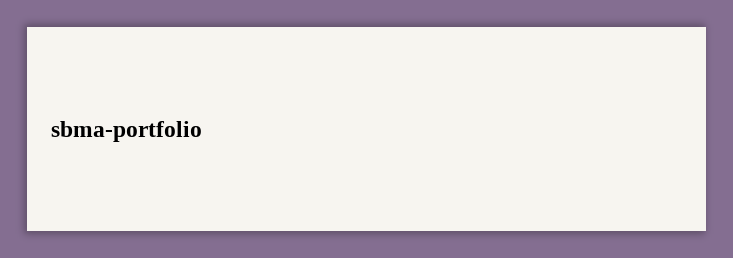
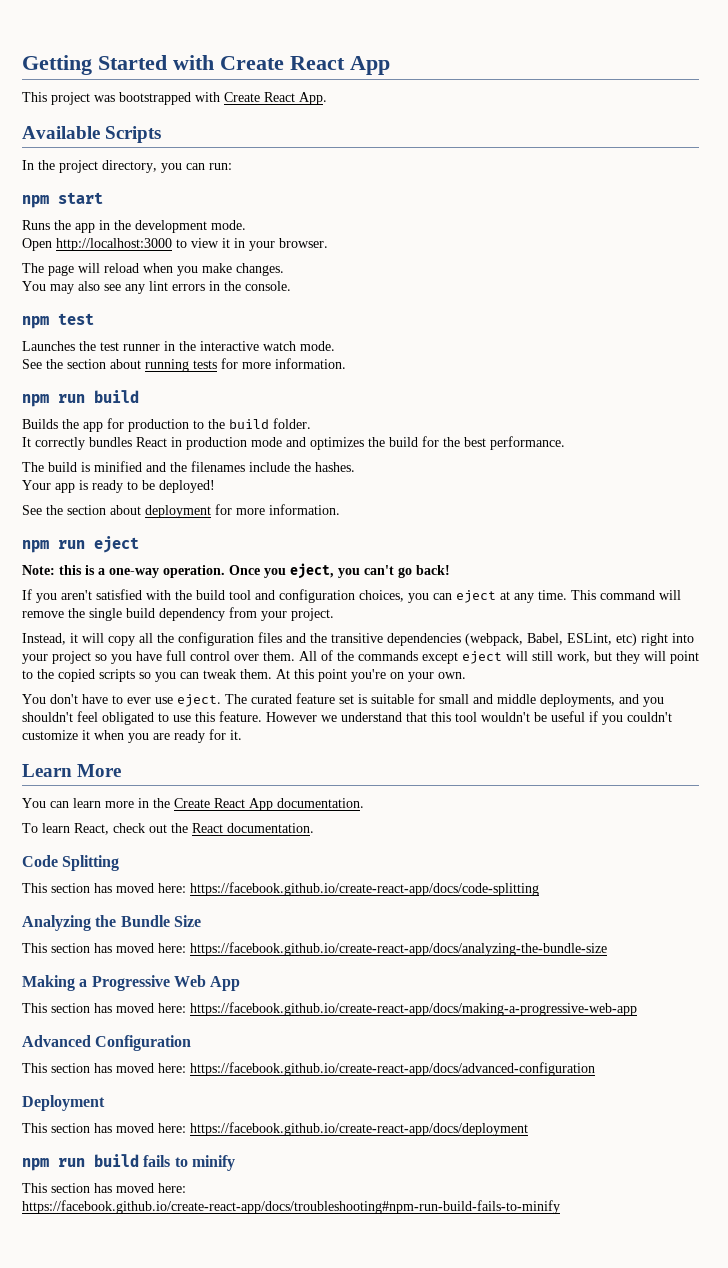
[51,121,202,142] sbma-portfolio -> [22,55,390,75] [22,92,327,105] [22,126,162,143] [22,160,232,173] [22,192,103,208] [22,220,246,233] [22,238,328,251] [22,263,284,276] [22,281,291,294] [22,313,94,329] [22,341,335,351] [22,358,346,372] [22,390,139,407] [22,418,311,432] [22,436,565,450] [22,461,355,472] [22,480,215,493] [22,504,340,518] [22,536,139,553] [22,563,450,579] [22,589,681,603] [22,607,334,621] [22,632,694,646] [22,650,699,664] [22,669,466,682] [22,693,664,707] [22,711,672,725] [22,729,242,743] [22,764,122,777] [22,798,364,811] [22,823,314,835] [22,855,120,871] [22,882,539,896] [22,915,201,931] [22,942,607,956] [22,975,241,991] [22,1002,637,1016] [22,1035,192,1051] [22,1062,595,1076] [22,1095,105,1111] [22,1122,528,1136] [22,1154,235,1171] [22,1183,186,1193] [22,1200,560,1214] Getting Started with Create React App // This project was bootstrapped with Create React App. // Available Scripts // In the project directory, you can run: // npm start // Runs the app in the development mode. // Open http://localhost:3000 to view it in your browser. // The page will reload when you make changes. // You may also see any lint errors in the console. // npm test // Launches the test runner in the interactive watch mode. // See the section about running tests for more information. // npm run build // Builds the app for production to the build folder. // It correctly bundles React in production mode and optimizes the build for the best performance. // The build is minified and the filenames include the hashes. // Your app is ready to be deployed! // See the section about deployment for more information. // npm run eject // Note: this is a one-way operation. Once you eject, you can't go back! // If you aren't satisfied with the build tool and configuration choices, you can eject at any time. This command will remove the single build dependency from your project. // Instead, it will copy all the configuration files and the transitive dependencies (webpack, Babel, ESLint, etc) right into your project so you have full control over them. All of the commands except eject will still work, but they will point to the copied scripts so you can tweak them. At this point you're on your own. // You don't have to ever use eject. The curated feature set is suitable for small and middle deployments, and you shouldn't feel obligated to use this feature. However we understand that this tool wouldn't be useful if you couldn't customize it when you are ready for it. // Learn More // You can learn more in the Create React App documentation. // To learn React, check out the React documentation. // Code Splitting // This section has moved here: https://facebook.github.io/create-react-app/docs/code-splitting // Analyzing the Bundle Size // This section has moved here: https://facebook.github.io/create-react-app/docs/analyzing-the-bundle-size // Making a Progressive Web App // This section has moved here: https://facebook.github.io/create-react-app/docs/making-a-progressive-web-app // Advanced Configuration // This section has moved here: https://facebook.github.io/create-react-app/docs/advanced-configuration // Deployment // This section has moved here: https://facebook.github.io/create-react-app/docs/deployment // npm run build fails to minify // This section has moved here: https://facebook.github.io/create-react-app/docs/troubleshooting#npm-run-build-fails-to-minify

